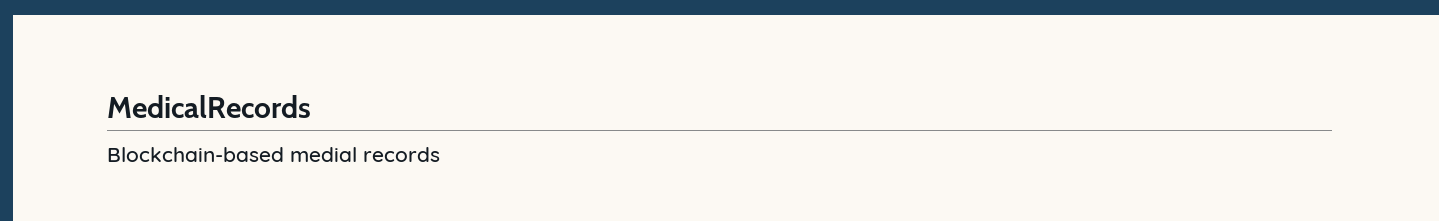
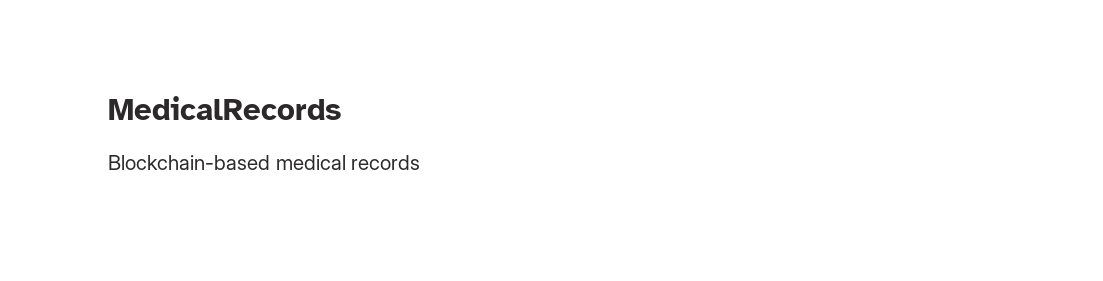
[290,147,357,162] medial -> [275,155,346,170] medical

